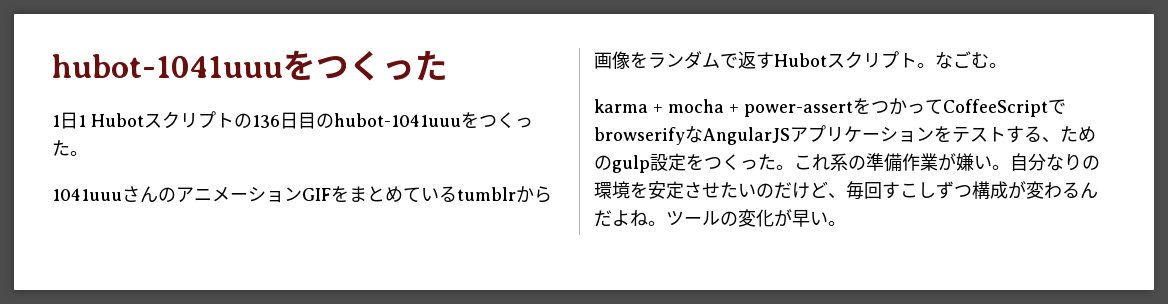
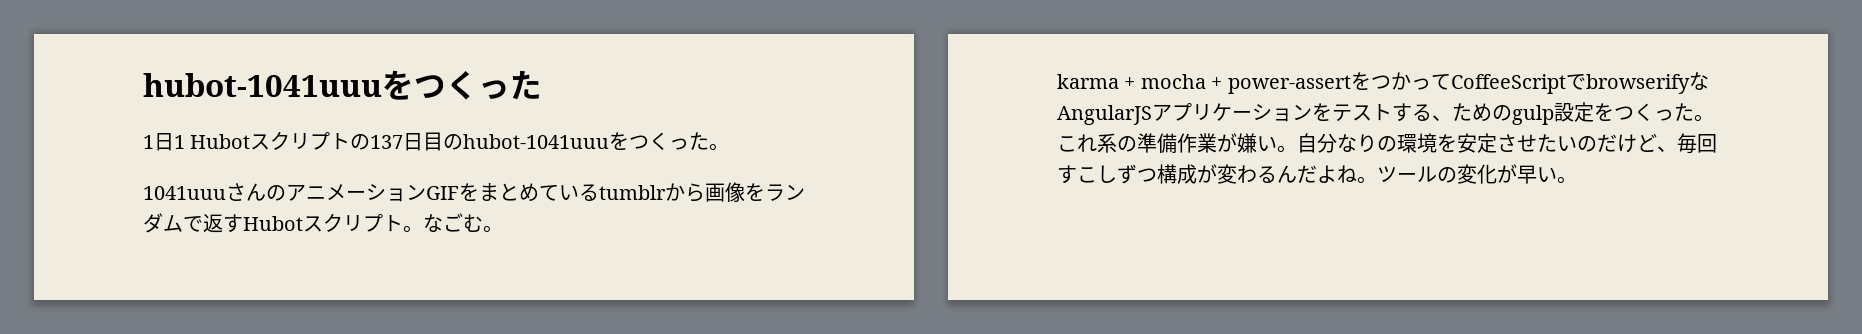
[252,115,280,128] 136 -> [370,135,404,149] 137

